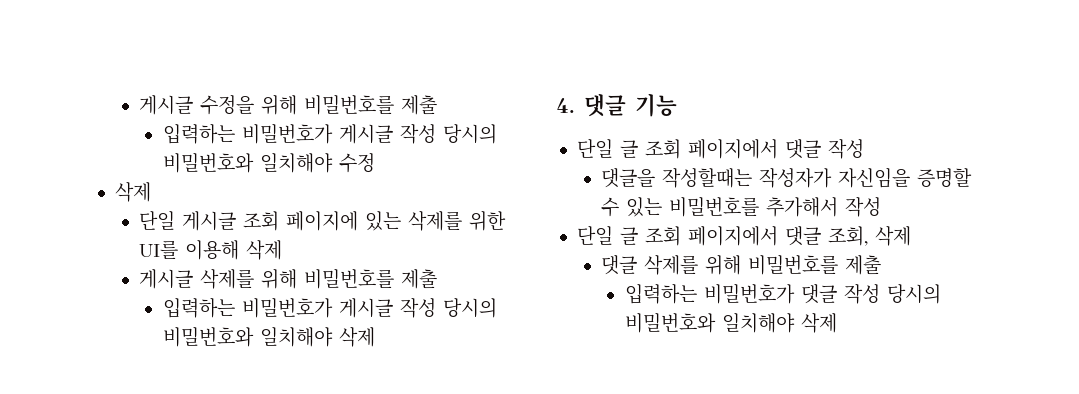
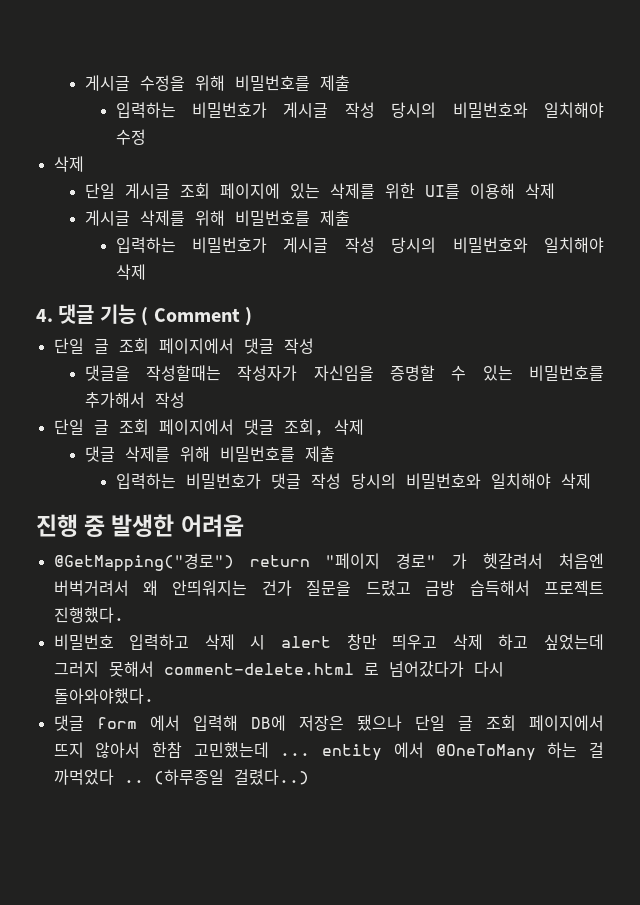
(677, 105) none -> [141,307,253,326] ( Comment )
(837, 323) none -> [36,514,244,537] [53,553,604,572] [53,580,604,596] [53,607,124,623] [53,634,605,650] [53,661,504,677] [53,688,154,704] [53,715,605,731] [53,742,604,761] [53,769,309,785] // 진행 중 발생한 어려움 // @GetMapping("경로") return "페이지 경로" 가 헷갈려서 처음엔 버벅거려서 왜 안띄워지는 건가 질문을 드렸고 금방 습득해서 프로젝트 진행했다. // 비밀번호 입력하고 삭제 시 alert 창만 띄우고 삭제 하고 싶었는데 그러지 못해서 comment-delete.html 로 넘어갔다가 다시 돌아와야했다. // 댓글 form 에서 입력해 DB에 저장은 됐으나 단일 글 조회 페이지에서 뜨지 않아서 한참 고민했는데 ... entity 에서 @OneToMany 하는 걸 까먹었다 .. (하루종일 걸렸다..)

